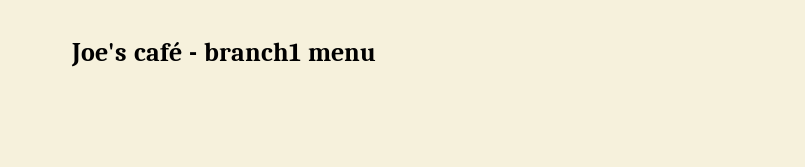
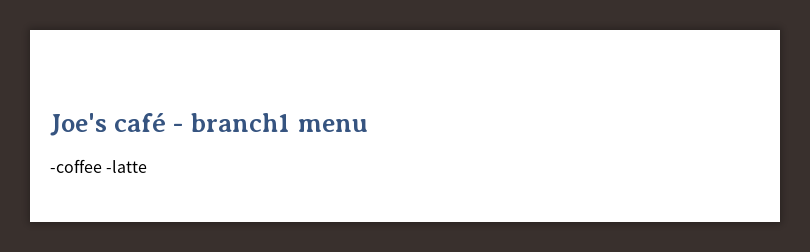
(376, 54) none -> [50,159,148,173] // -coffee -latte

